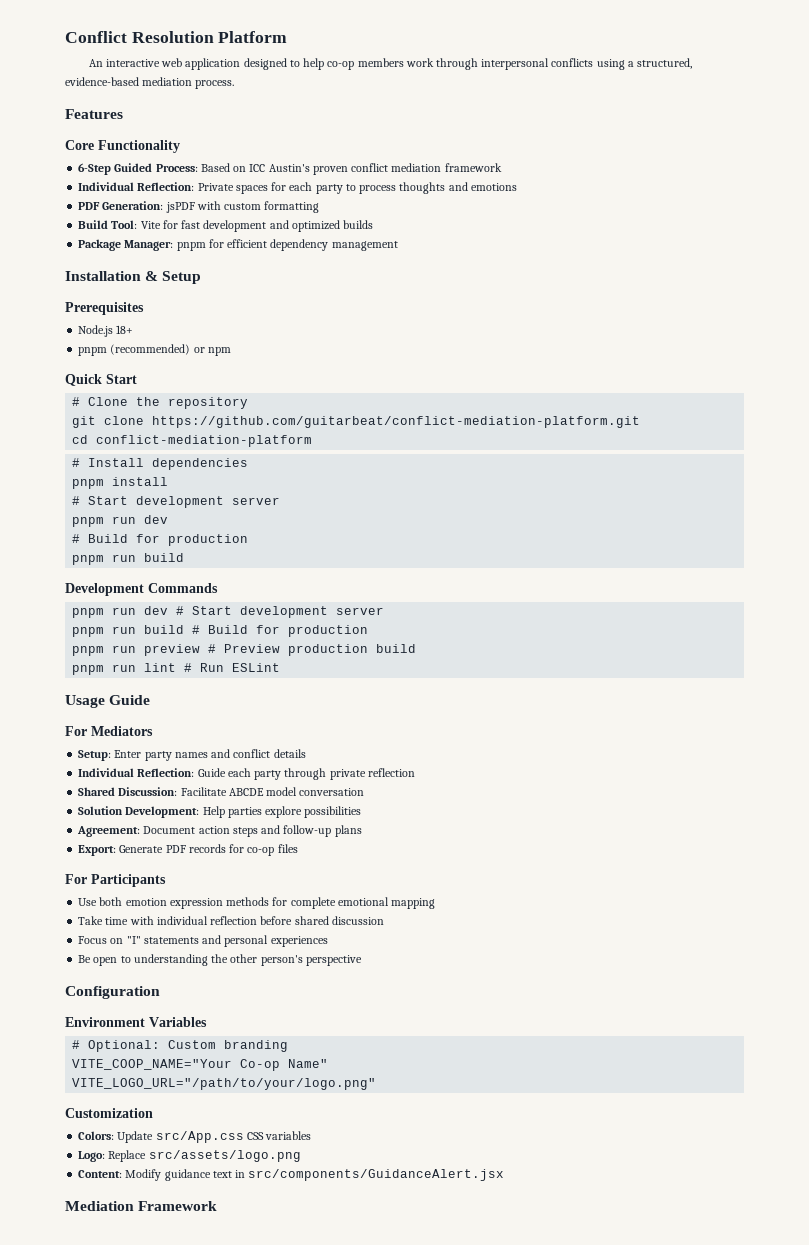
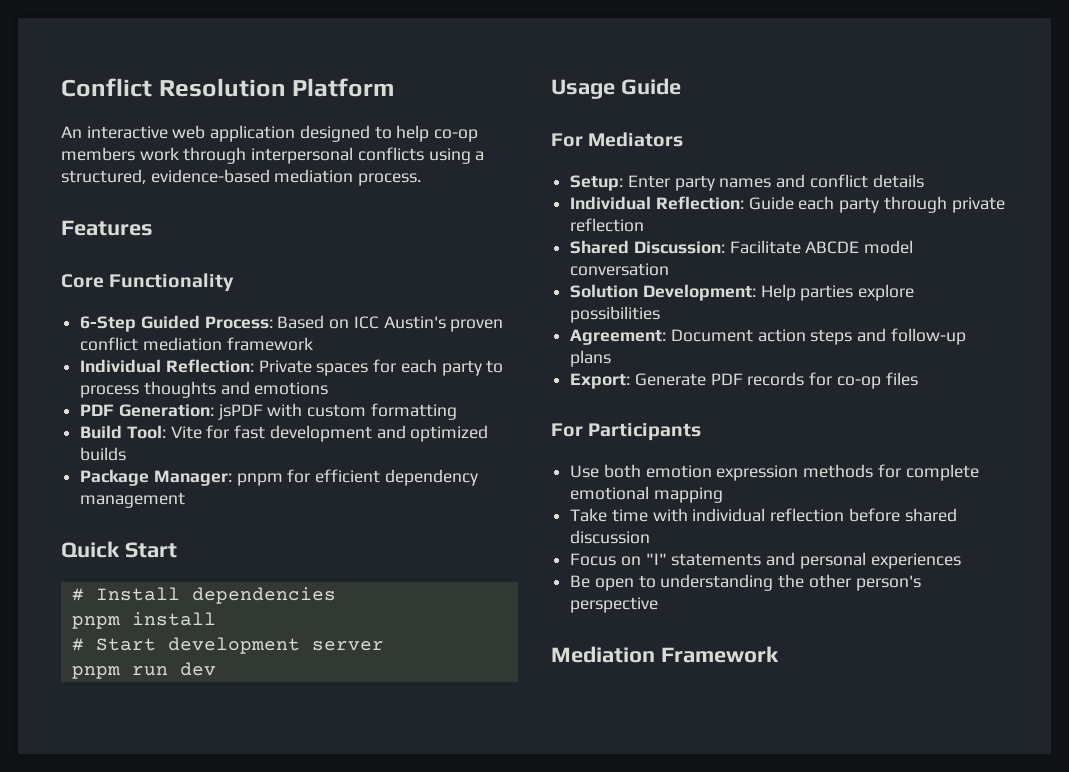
[65,271,202,284] [65,302,144,315] [78,325,134,337] [78,344,231,356] [65,374,137,386] [72,397,249,409] [72,416,641,428] [72,435,313,447] Installation & Setup // Prerequisites // Node.js 18+ // pnpm (recommended) or npm // Quick Start // # Clone the repository // git clone https://github.com/guitarbeat/conflict-mediation-platform.git // cd conflict-mediation-platform -> [61,541,177,558] Quick Start
[72,534,249,546] [72,553,185,565] [65,583,218,596] [72,606,385,618] [72,625,369,637] [72,644,417,656] [72,663,281,675] // # Build for production // pnpm run build // Development Commands // pnpm run dev # Start development server // pnpm run build # Build for production // pnpm run preview # Preview production build // pnpm run lint # Run ESLint -> (216, 669) none
[65,986,160,999] [65,1017,207,1027] [72,1040,289,1052] [72,1059,329,1071] [72,1078,377,1090] [65,1108,153,1118] [78,1131,312,1143] [78,1150,301,1162] [78,1169,505,1181] // Configuration // Environment Variables // # Optional: Custom branding // VITE_COOP_NAME="Your Co-op Name" // VITE_LOGO_URL="/path/to/your/logo.png" // Customization // Colors: Update src/App.css CSS variables // Logo: Replace src/assets/logo.png // Content: Modify guidance text in src/components/GuidanceAlert.jsx -> (659, 605) none

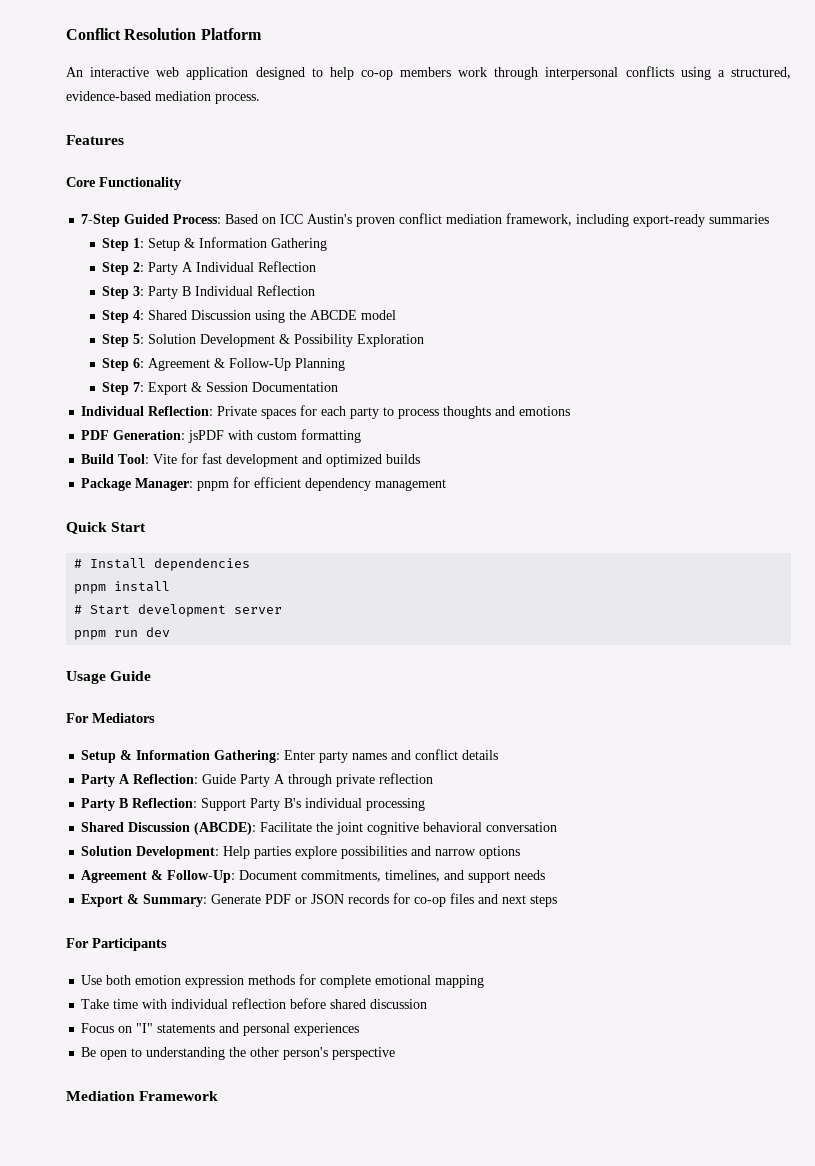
[80,316,137,332] 6-Step -> [81,214,121,227] 7-Step
[226,337,313,351] framework -> [506,213,770,227] [102,237,328,251] [102,261,317,275] [102,285,316,299] [102,310,397,323] [102,334,425,347] [102,358,346,371] [102,382,339,395] framework, including export-ready summaries // Step 1: Setup & Information Gathering // Step 2: Party A Individual Reflection // Step 3: Party B Individual Reflection // Step 4: Shared Discussion using the ABCDE model // Step 5: Solution Development & Possibility Exploration // Step 6: Agreement & Follow-Up Planning // Step 7: Export & Session Documentation
[570,175,624,191] Setup: -> [81,750,281,763] Setup & Information Gathering:
[570,196,1005,213] [570,218,645,232] [570,240,914,254] Individual Reflection: Guide each party through private reflection // Shared Discussion: Facilitate ABCDE model -> [81,773,434,787] [81,798,426,811] [81,822,483,835] Party A Reflection: Guide Party A through private reflection // Party B Reflection: Support Party B's individual processing // Shared Discussion (ABCDE): Facilitate the joint cognitive behavioral
[570,328,966,345] [570,350,612,367] [570,373,743,389] // Agreement: Document action steps and follow-up plans // Export: Generate PDF -> [411,846,521,859] [81,870,546,883] [81,894,345,907] and narrow options // Agreement & Follow-Up: Document commitments, timelines, and support needs // Export & Summary: Generate PDF or JSON
(918, 379) none -> [478,894,558,907] and next steps

